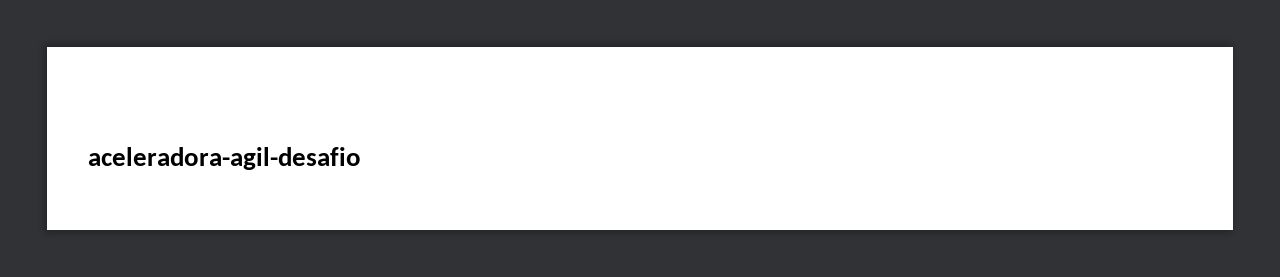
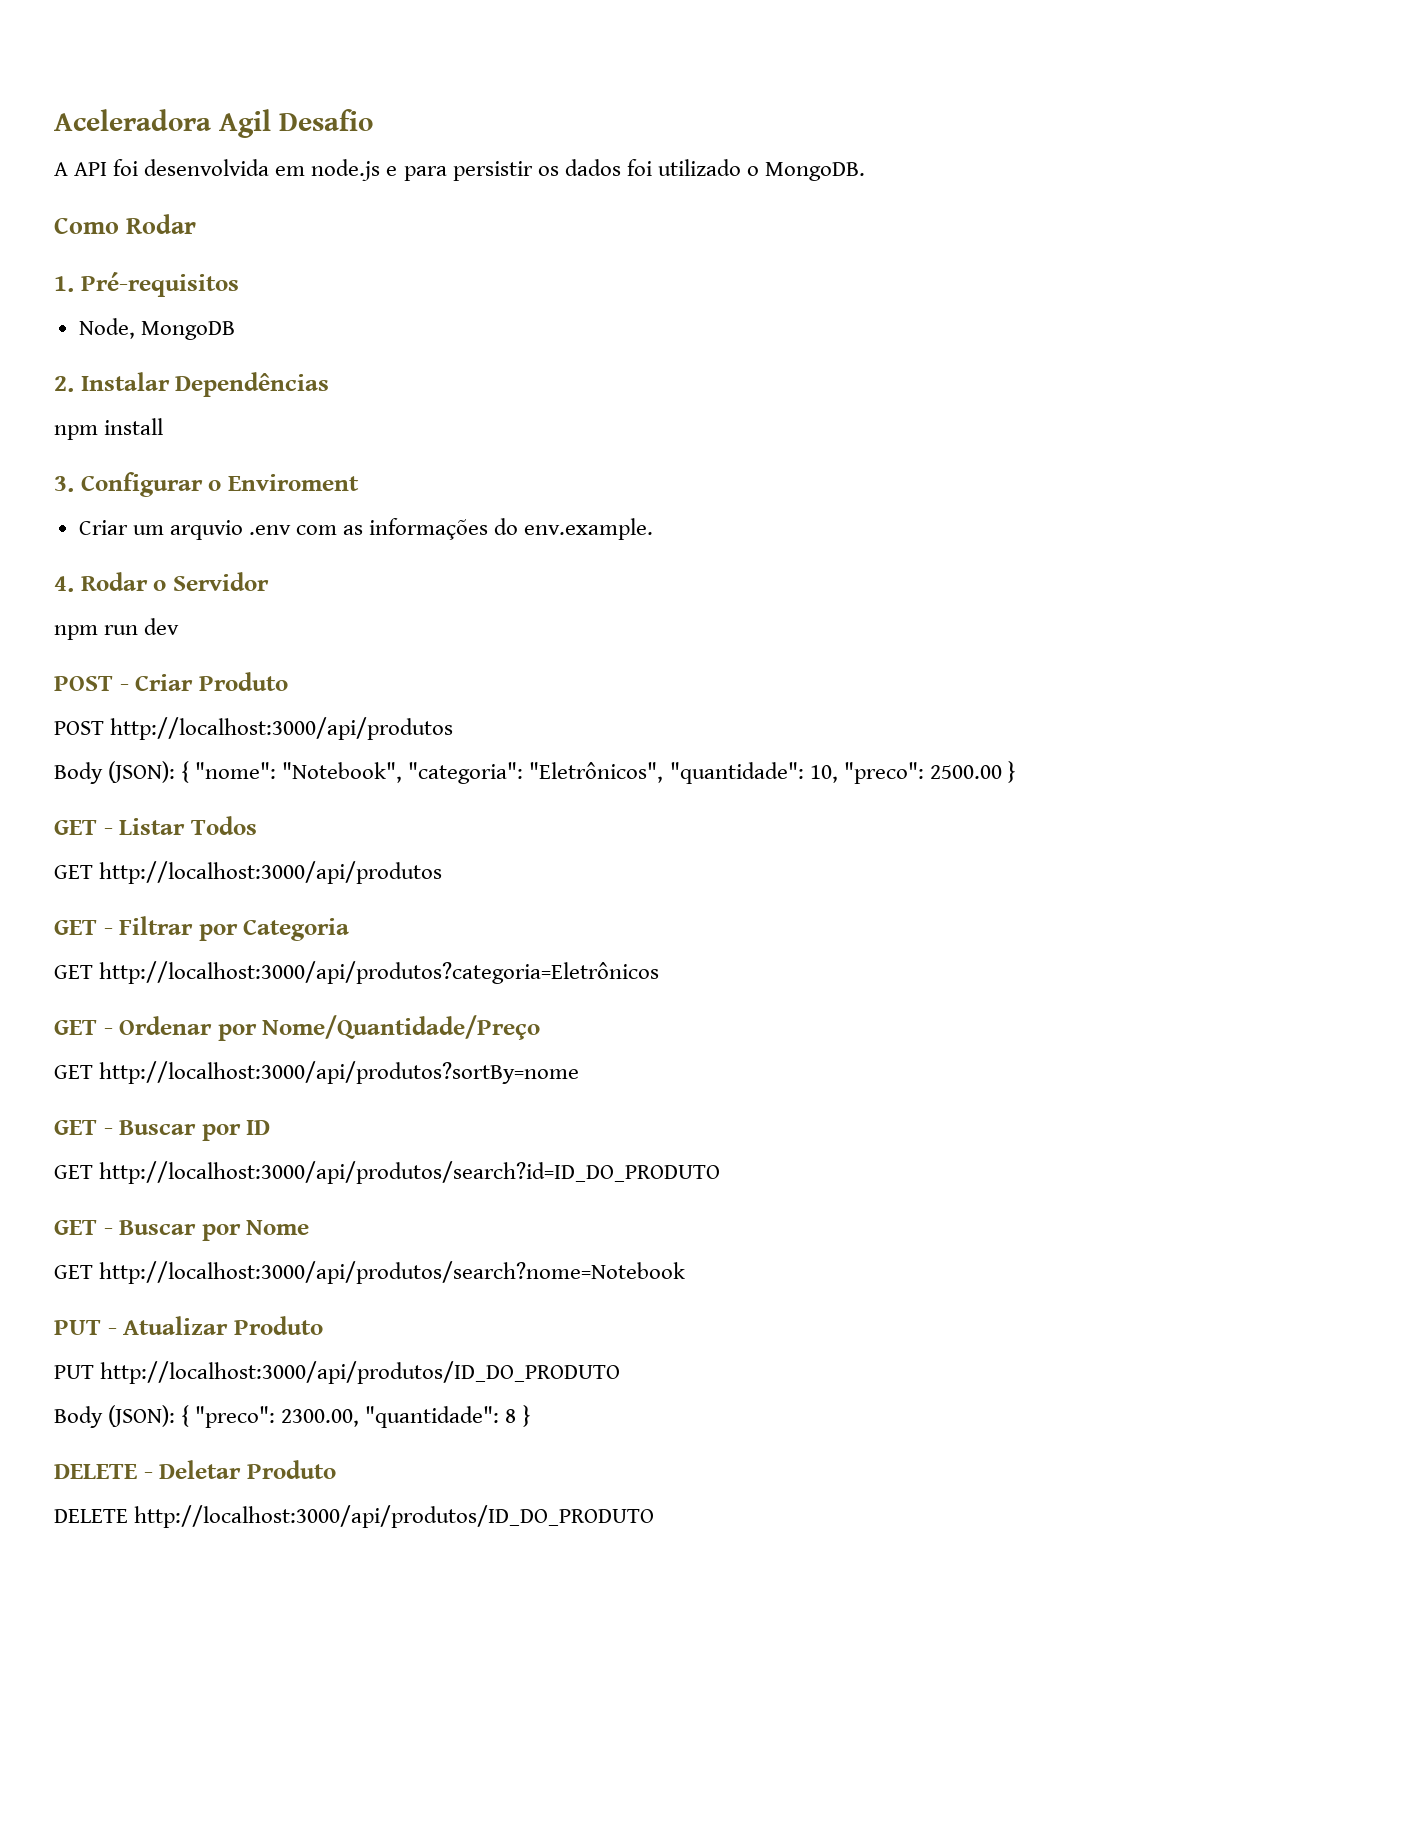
[88,147,361,170] aceleradora-agil-desafio -> [54,109,373,138] [54,159,866,181] [54,214,197,234] [54,272,239,297] [78,318,235,340] [54,372,330,397] [54,418,164,440] [54,472,359,497] [78,518,654,540] [54,572,269,592] [54,618,180,640] [54,672,288,691] [54,717,454,740] [54,761,1016,784] [54,816,257,835] [54,861,443,884] [54,916,350,941] [54,961,660,984] [54,1015,541,1041] [54,1061,580,1084] [54,1120,271,1141] [54,1161,721,1184] [54,1220,310,1241] [54,1261,686,1284] [54,1316,323,1335] [54,1361,621,1384] [54,1405,531,1428] [54,1460,336,1479] [54,1505,655,1528] Aceleradora Agil Desafio // A API foi desenvolvida em node.js e para persistir os dados foi utilizado o MongoDB. // Como Rodar // 1. Pré-requisitos // Node, MongoDB // 2. Instalar Dependências // npm install // 3. Configurar o Enviroment // Criar um arquvio .env com as informações do env.example. // 4. Rodar o Servidor // npm run dev // POST - Criar Produto // POST http://localhost:3000/api/produtos // Body (JSON): { "nome": "Notebook", "categoria": "Eletrônicos", "quantidade": 10, "preco": 2500.00 } // GET - Listar Todos // GET http://localhost:3000/api/produtos // GET - Filtrar por Categoria // GET http://localhost:3000/api/produtos?categoria=Eletrônicos // GET - Ordenar por Nome/Quantidade/Preço // GET http://localhost:3000/api/produtos?sortBy=nome // GET - Buscar por ID // GET http://localhost:3000/api/produtos/search?id=ID_DO_PRODUTO // GET - Buscar por Nome // GET http://localhost:3000/api/produtos/search?nome=Notebook // PUT - Atualizar Produto // PUT http://localhost:3000/api/produtos/ID_DO_PRODUTO // Body (JSON): { "preco": 2300.00, "quantidade": 8 } // DELETE - Deletar Produto // DELETE http://localhost:3000/api/produtos/ID_DO_PRODUTO

